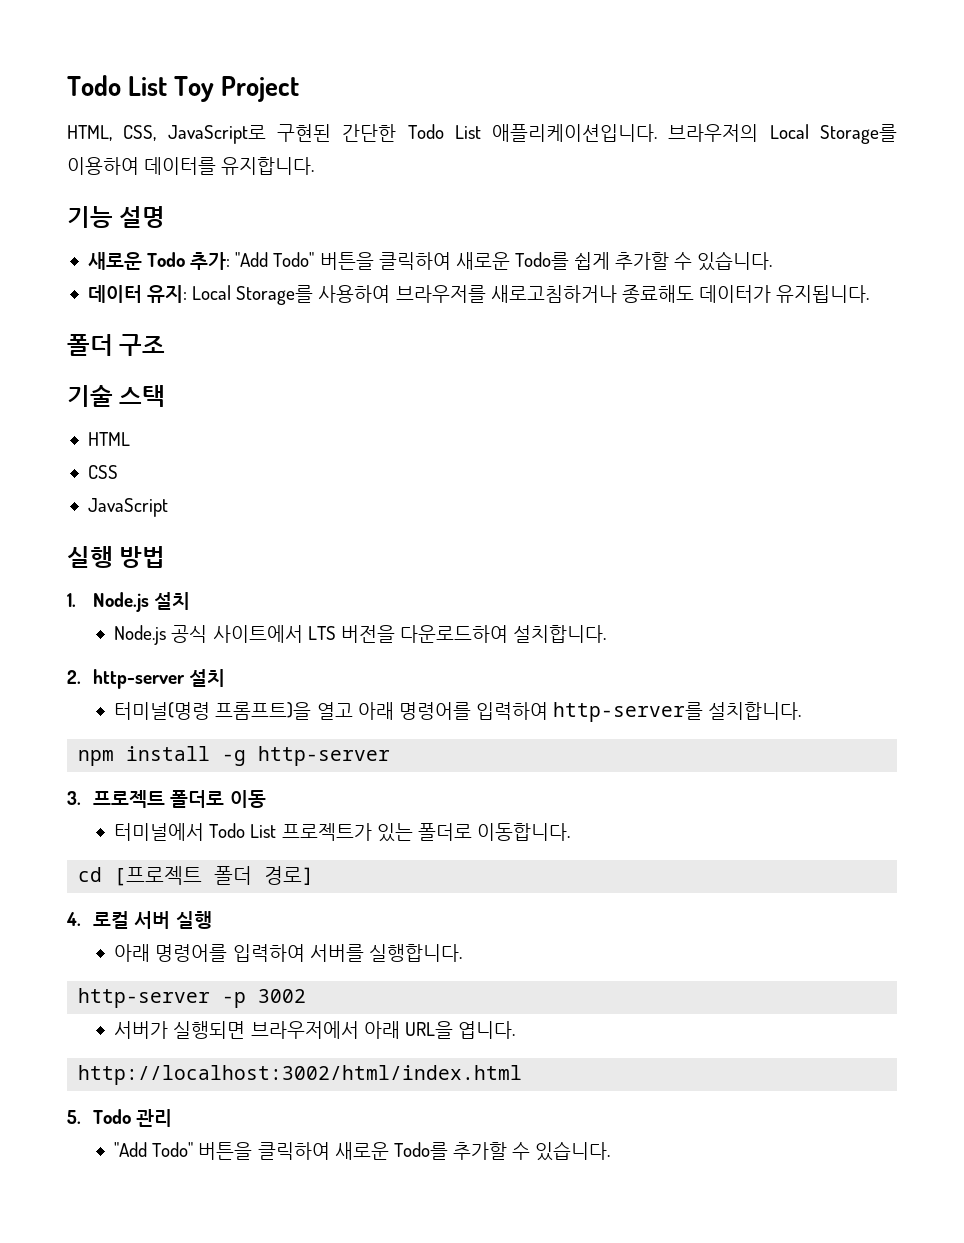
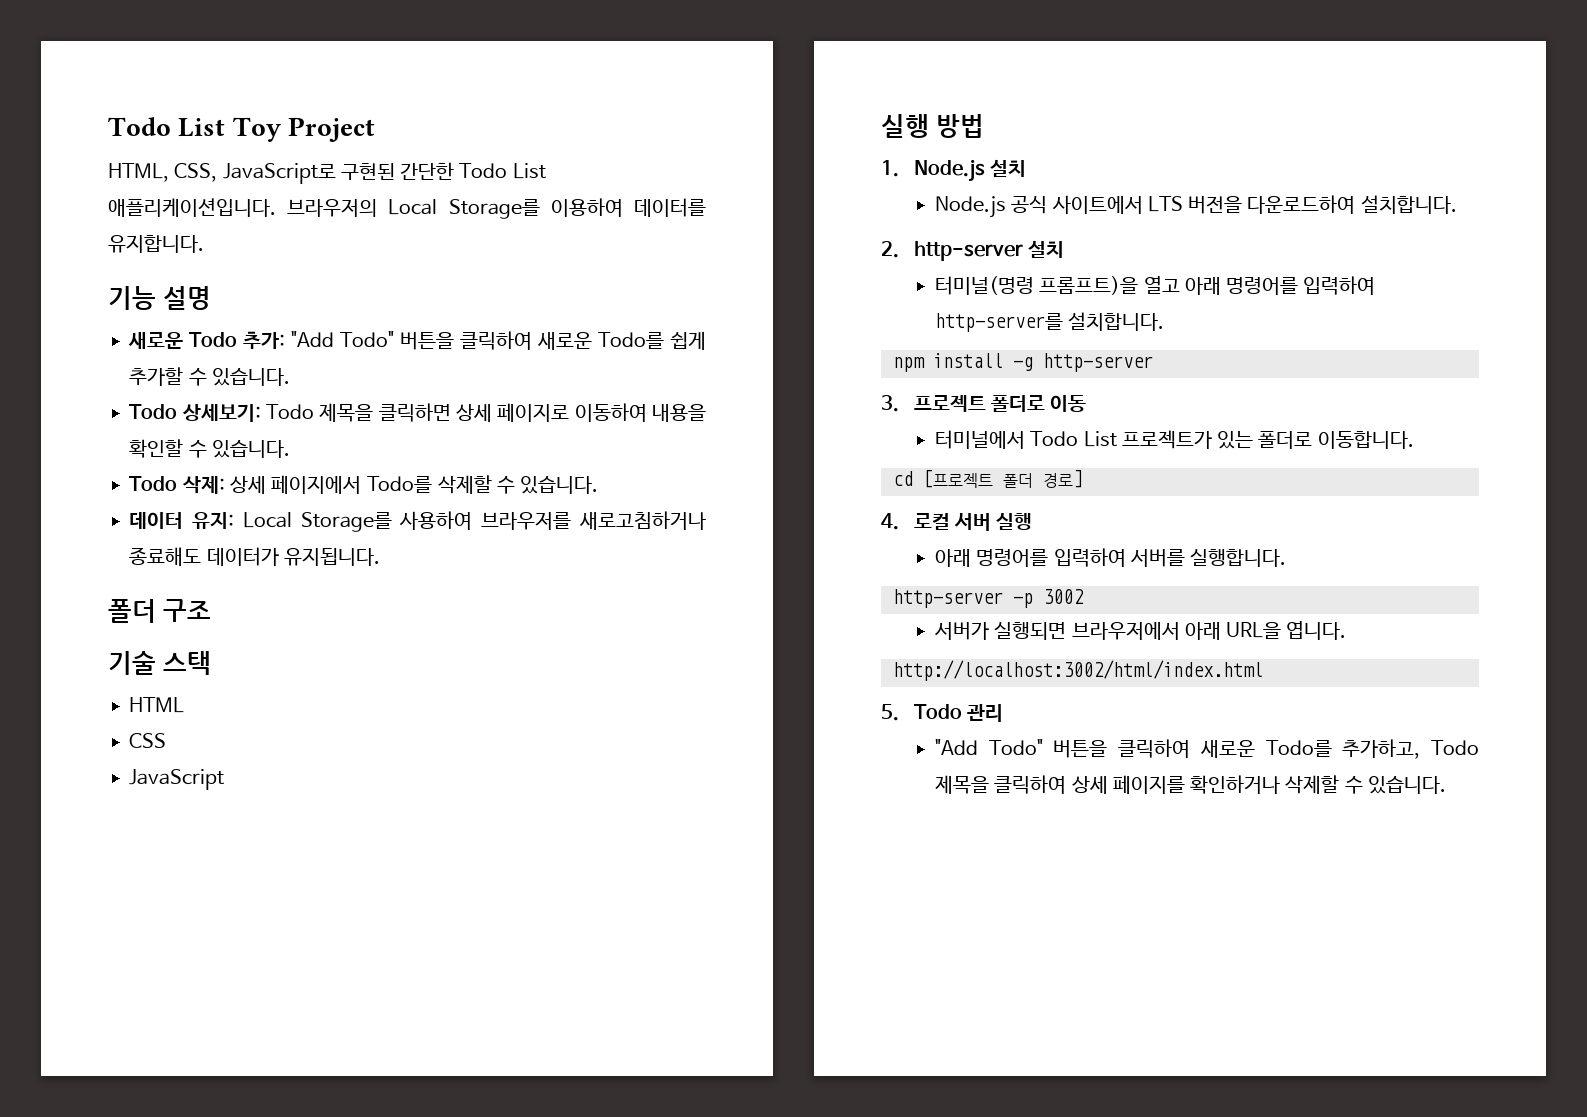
(773, 261) none -> [129,403,707,422] [129,439,290,458] [129,475,599,494] // Todo 상세보기: Todo 제목을 클릭하면 상세 페이지로 이동하여 내용을 확인할 수 있습니다. // Todo 삭제: 상세 페이지에서 Todo를 삭제할 수 있습니다.
[452,1142,507,1160] 추가할 -> [1342,739,1480,759] [934,775,1340,794] 추가하고, Todo 제목을 클릭하여 상세 페이지를 확인하거나 삭제할

